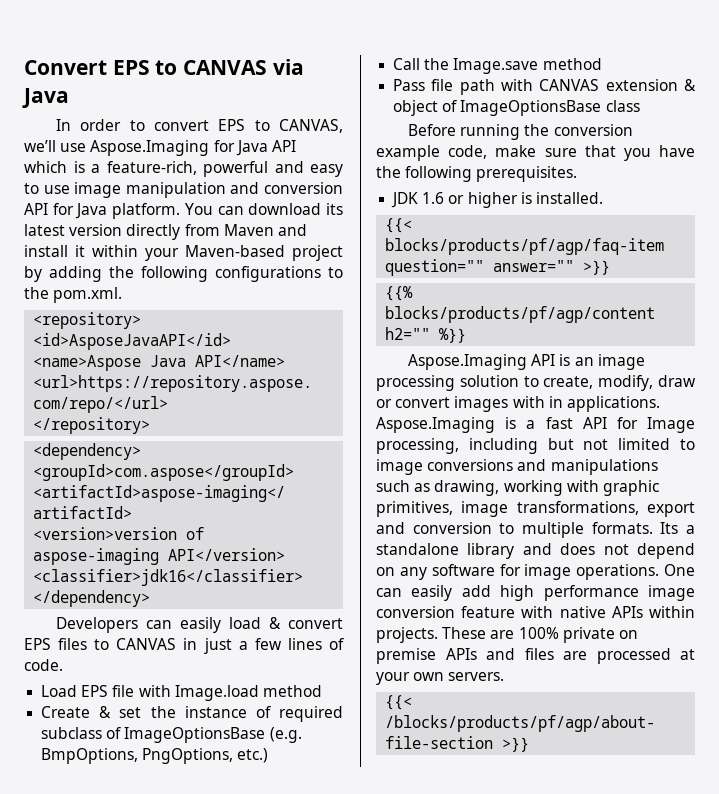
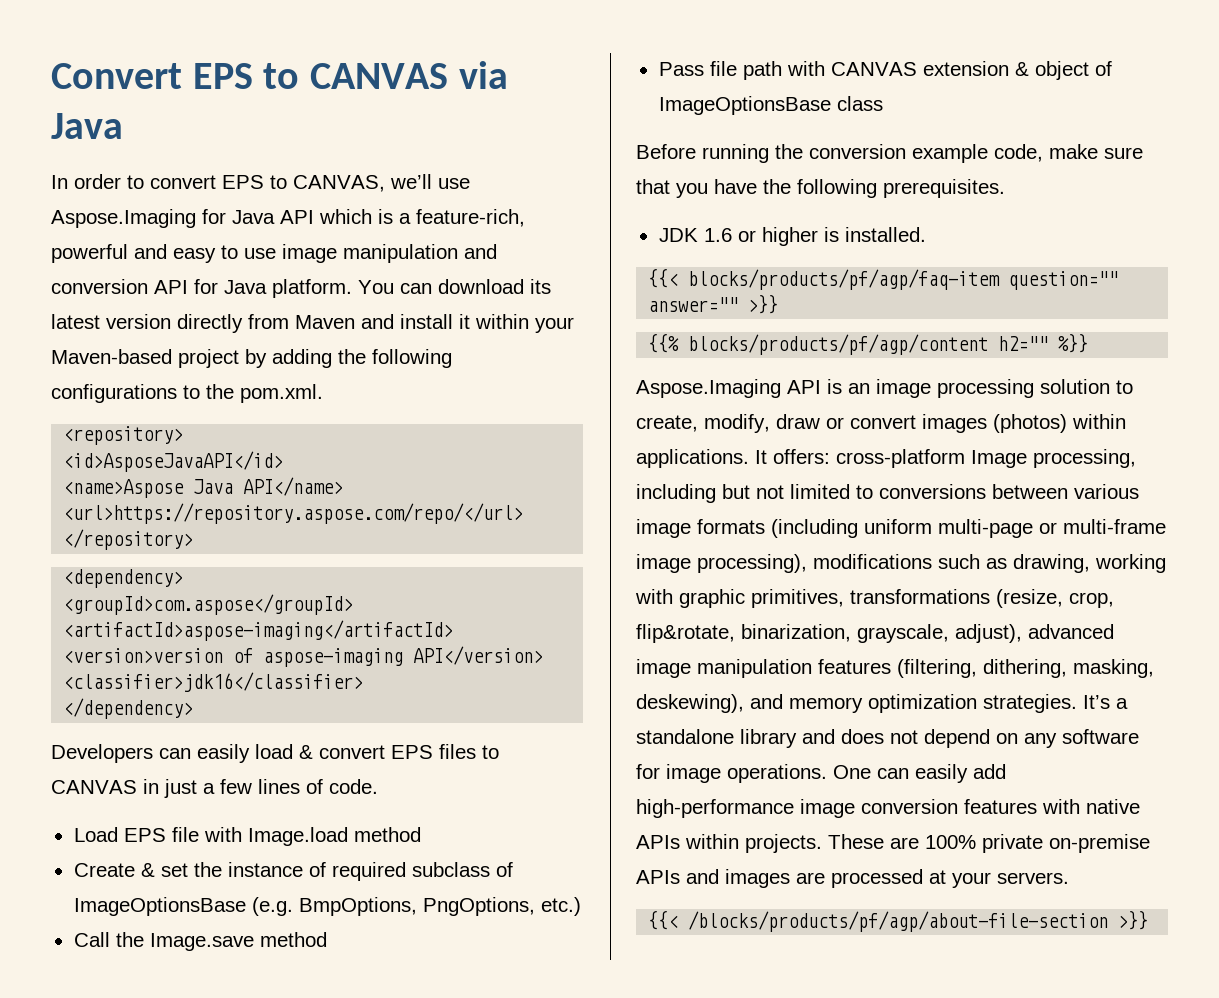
[512,396,660,412] [376,417,638,433] with in applications. Aspose.Imaging is a fast API for -> [993,414,1126,433] [636,449,965,468] (photos) within applications. It offers: cross-platform
[376,459,658,475] image conversions and manipulations -> [879,484,1139,499] [636,519,1166,538] [636,554,932,573] conversions between various image formats (including uniform multi-page or multi-frame image processing), modifications
[461,501,695,517] [376,522,679,538] image transformations, export and conversion to multiple formats. Its -> [850,589,1114,608] [636,624,1114,643] [636,659,1154,678] [636,694,1110,713] transformations (resize, crop, flip&rotate, binarization, grayscale, adjust), advanced image manipulation features (filtering, dithering, masking, deskewing), and memory optimization strategies. It’s
[500,585,639,601] high performance -> [636,799,794,818] high-performance
[461,606,516,618] feature -> [964,799,1037,814] features
[618,630,638,639] [376,648,436,664] on premise -> [1049,834,1150,853] on-premise
[524,648,554,660] files -> [725,869,790,888] images
[413,672,445,681] own -> (991, 880) none

